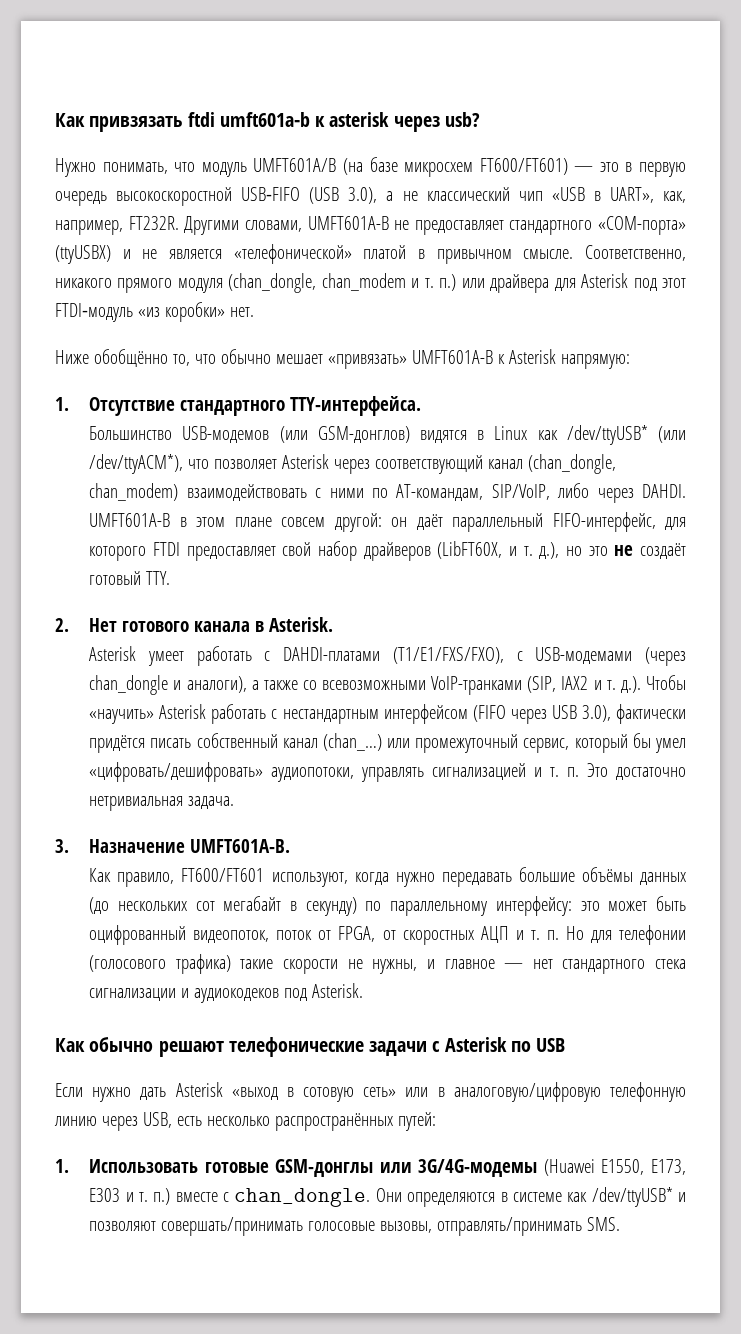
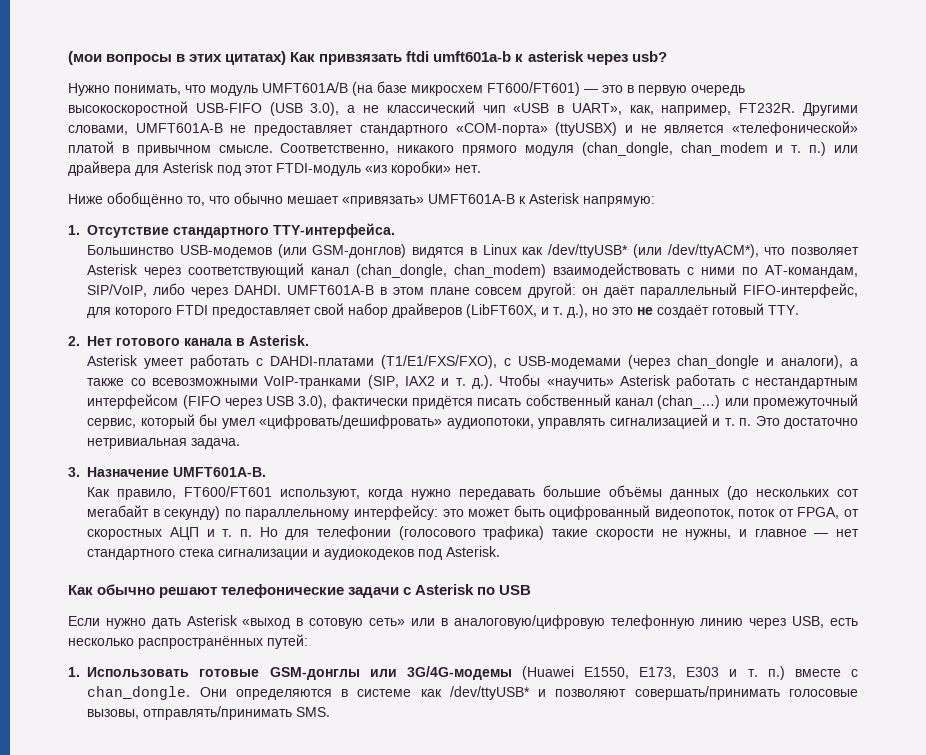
(55, 120) none -> [68,51,287,65] (мои вопросы в этих цитатах)

